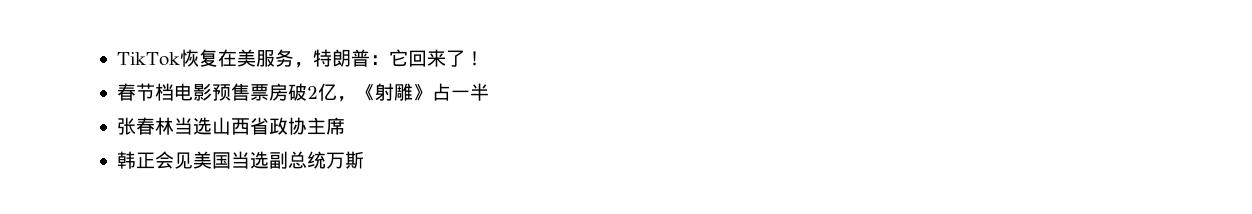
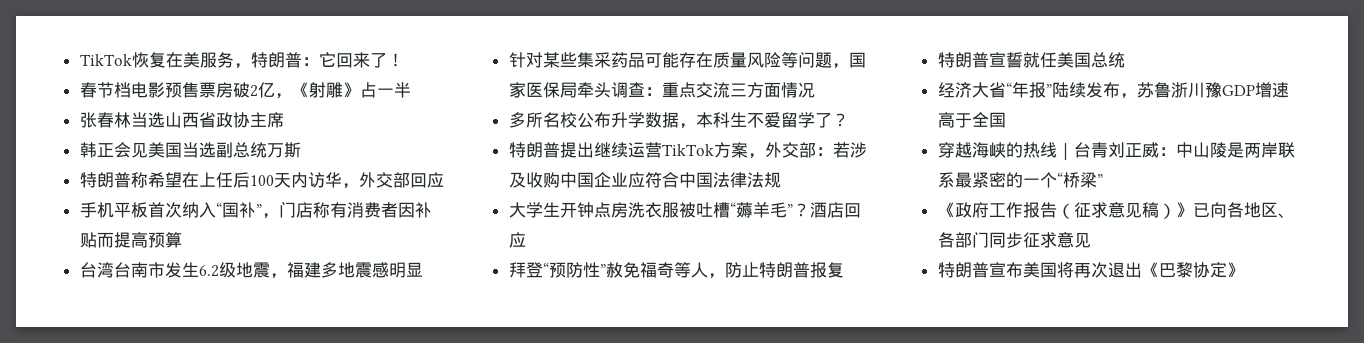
(364, 160) none -> [79,172,444,189] [79,202,432,219] [79,232,182,248] [79,262,423,279] [508,52,866,69] [508,82,815,98] [508,112,849,129] [508,142,867,159] [508,172,781,188] [508,202,861,218] [508,232,526,248] [508,262,844,279] [937,52,1125,68] [937,81,1289,99] [937,112,1006,128] [937,142,1295,161] [937,172,1103,188] [937,202,1295,219] [937,232,1091,248] [937,262,1244,278] // 特朗普称希望在上任后100天内访华，外交部回应 // 手机平板首次纳入“国补”，门店称有消费者因补贴而提高预算 // 台湾台南市发生6.2级地震，福建多地震感明显 // 针对某些集采药品可能存在质量风险等问题，国家医保局牵头调查：重点交流三方面情况 // 多所名校公布升学数据，本科生不爱留学了？ // 特朗普提出继续运营TikTok方案，外交部：若涉及收购中国企业应符合中国法律法规 // 大学生开钟点房洗衣服被吐槽“薅羊毛”？酒店回应 // 拜登“预防性”赦免福奇等人，防止特朗普报复 // 特朗普宣誓就任美国总统 // 经济大省“年报”陆续发布，苏鲁浙川豫GDP增速高于全国 // 穿越海峡的热线｜台青刘正威：中山陵是两岸联系最紧密的一个“桥梁” // 《政府工作报告（征求意见稿）》已向各地区、各部门同步征求意见 // 特朗普宣布美国将再次退出《巴黎协定》

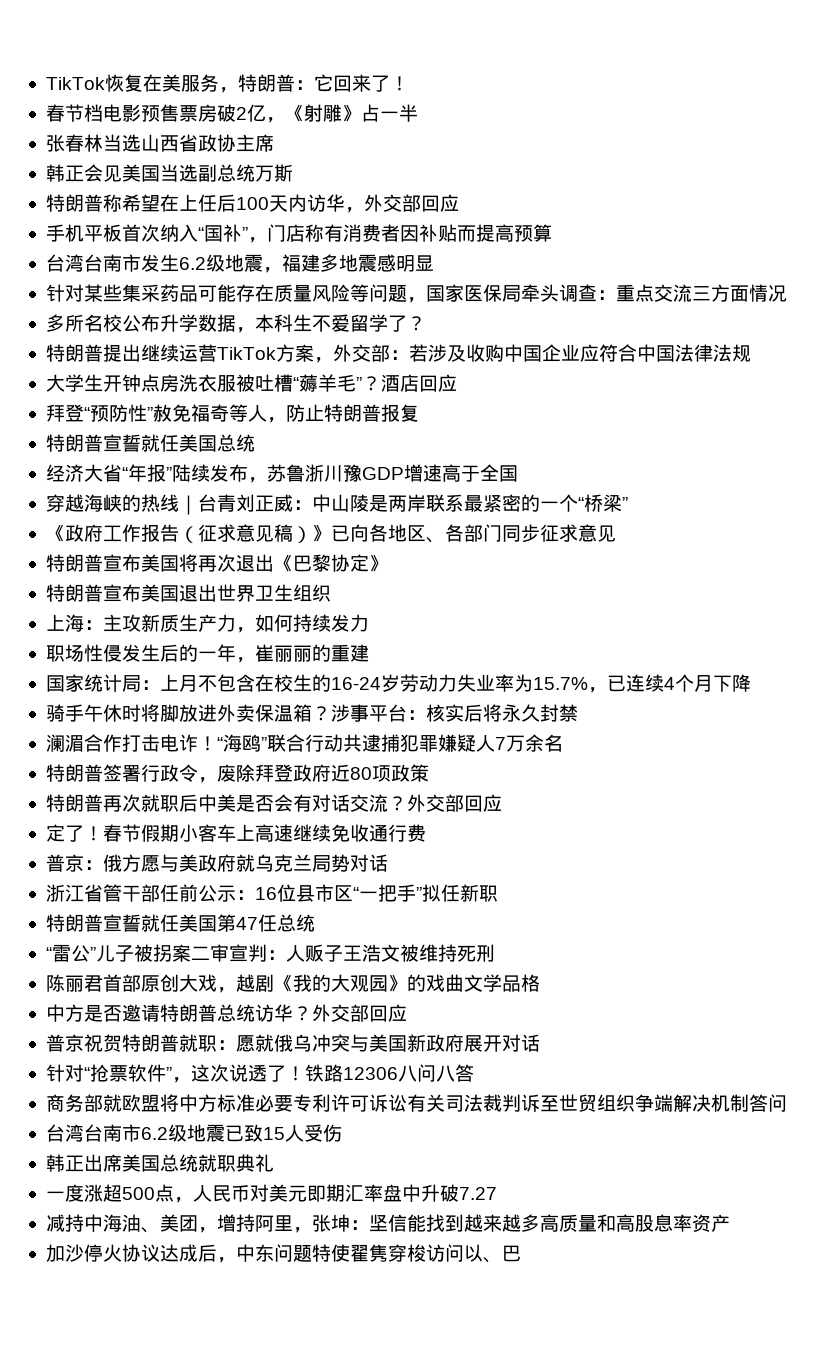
(1244, 270) none -> [45,584,331,602] [45,614,369,633] [45,644,369,663] [45,674,751,693] [45,704,578,722] [45,734,563,752] [45,764,429,783] [45,794,502,812] [45,824,426,842] [45,854,388,872] [45,884,498,902] [45,914,315,932] [45,944,495,962] [45,974,540,993] [45,1004,407,1022] [45,1034,540,1052] [45,1064,474,1083] [45,1094,787,1112] [45,1124,342,1142] [45,1154,274,1172] [45,1184,497,1203] [45,1214,730,1233] [45,1244,521,1263] // 特朗普宣布美国退出世界卫生组织 // 上海：主攻新质生产力，如何持续发力 // 职场性侵发生后的一年，崔丽丽的重建 // 国家统计局：上月不包含在校生的16-24岁劳动力失业率为15.7%，已连续4个月下降 // 骑手午休时将脚放进外卖保温箱？涉事平台：核实后将永久封禁 // 澜湄合作打击电诈！“海鸥”联合行动共逮捕犯罪嫌疑人7万余名 // 特朗普签署行政令，废除拜登政府近80项政策 // 特朗普再次就职后中美是否会有对话交流？外交部回应 // 定了！春节假期小客车上高速继续免收通行费 // 普京：俄方愿与美政府就乌克兰局势对话 // 浙江省管干部任前公示：16位县市区“一把手”拟任新职 // 特朗普宣誓就任美国第47任总统 // “雷公”儿子被拐案二审宣判：人贩子王浩文被维持死刑 // 陈丽君首部原创大戏，越剧《我的大观园》的戏曲文学品格 // 中方是否邀请特朗普总统访华？外交部回应 // 普京祝贺特朗普就职：愿就俄乌冲突与美国新政府展开对话 // 针对“抢票软件”，这次说透了！铁路12306八问八答 // 商务部就欧盟将中方标准必要专利许可诉讼有关司法裁判诉至世贸组织争端解决机制答问 // 台湾台南市6.2级地震已致15人受伤 // 韩正出席美国总统就职典礼 // 一度涨超500点，人民币对美元即期汇率盘中升破7.27 // 减持中海油、美团，增持阿里，张坤：坚信能找到越来越多高质量和高股息率资产 // 加沙停火协议达成后，中东问题特使翟隽穿梭访问以、巴

